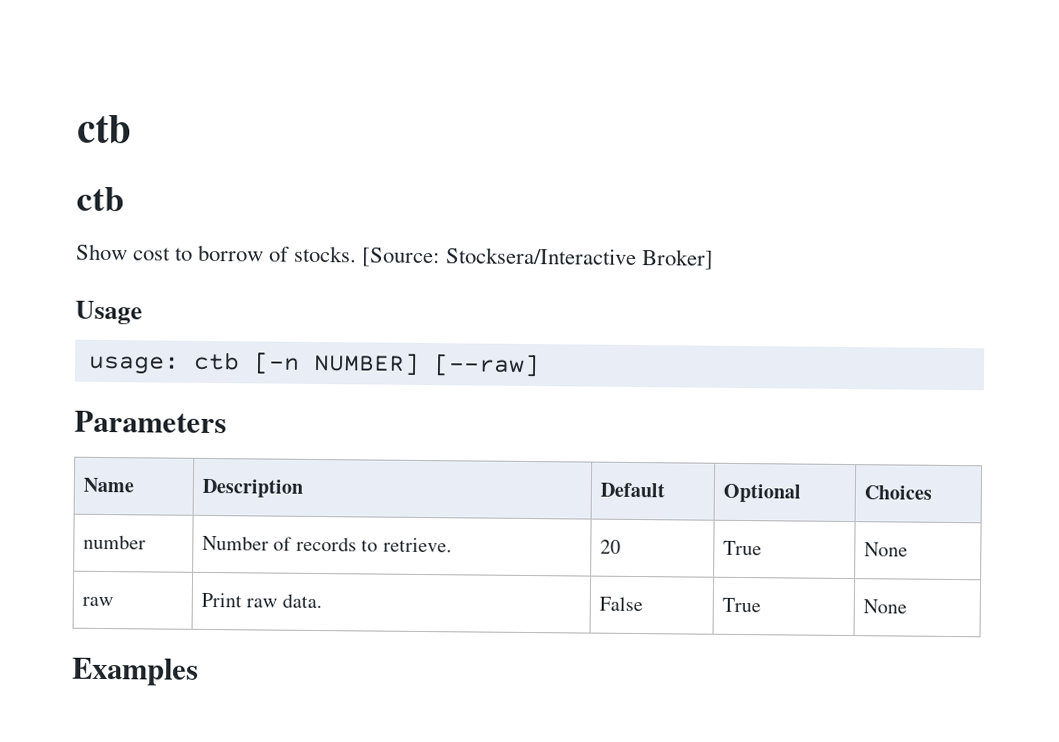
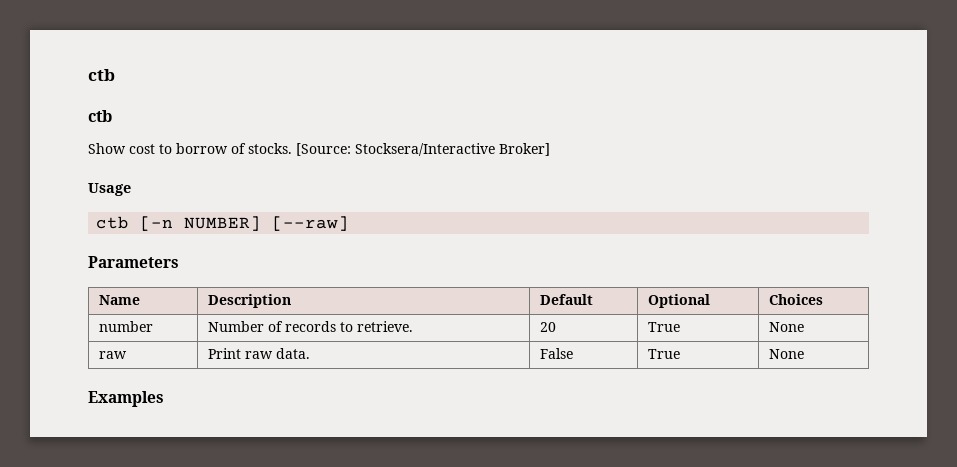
[87,355,180,375] usage: -> (131, 189) none

